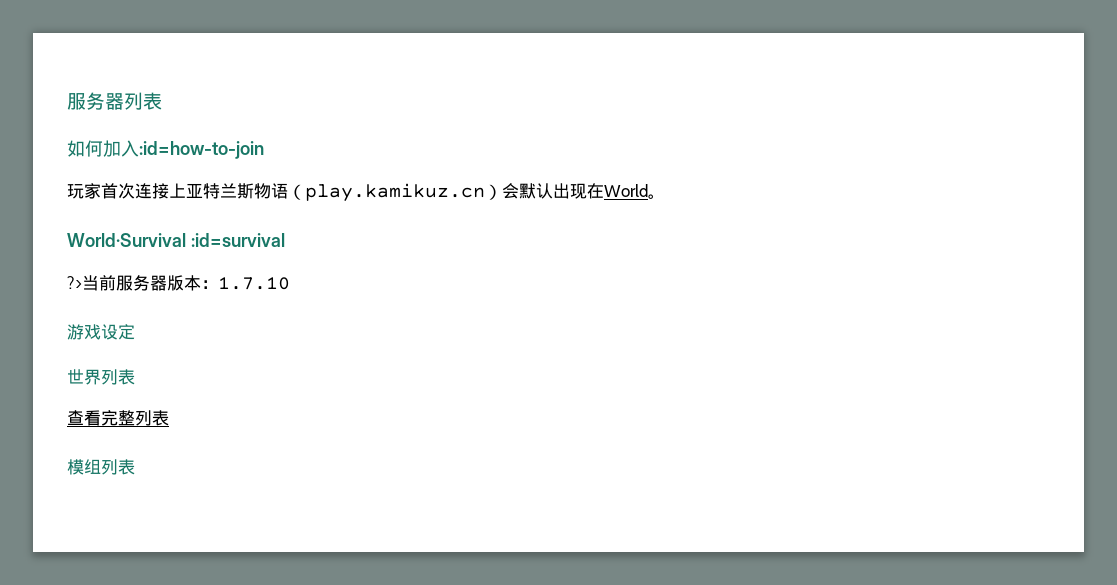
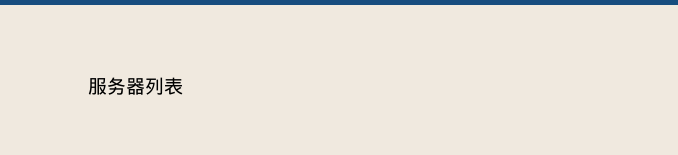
[67,140,264,159] [67,183,665,202] [67,233,285,247] [67,275,290,291] [67,324,135,340] [67,369,135,385] [67,410,169,426] [67,459,135,475] // 如何加入:id=how-to-join // 玩家首次连接上亚特兰斯物语（play.kamikuz.cn）会默认出现在World。 // World·Survival :id=survival // ?>当前服务器版本：1.7.10 // 游戏设定 // 世界列表 // 查看完整列表 // 模组列表 -> (183, 86) none

